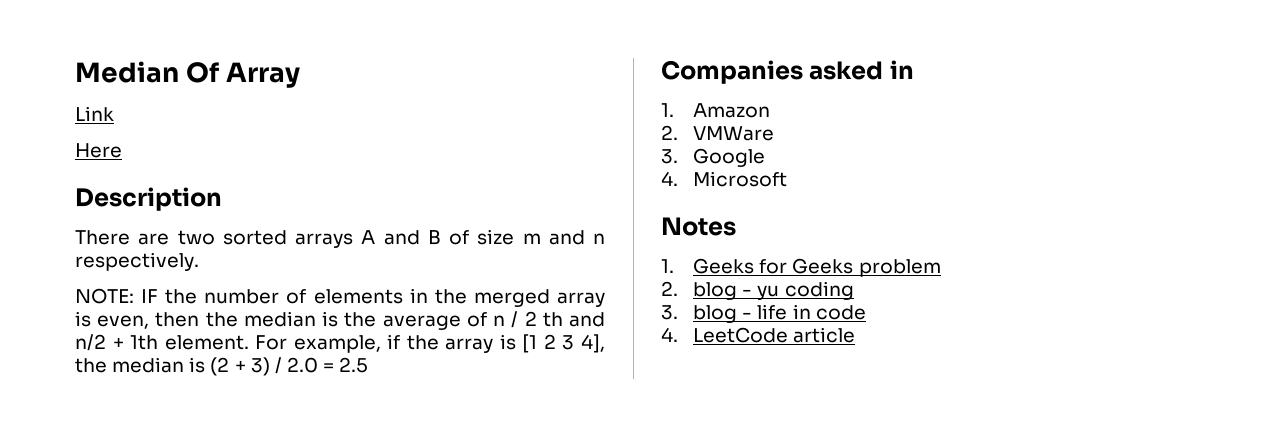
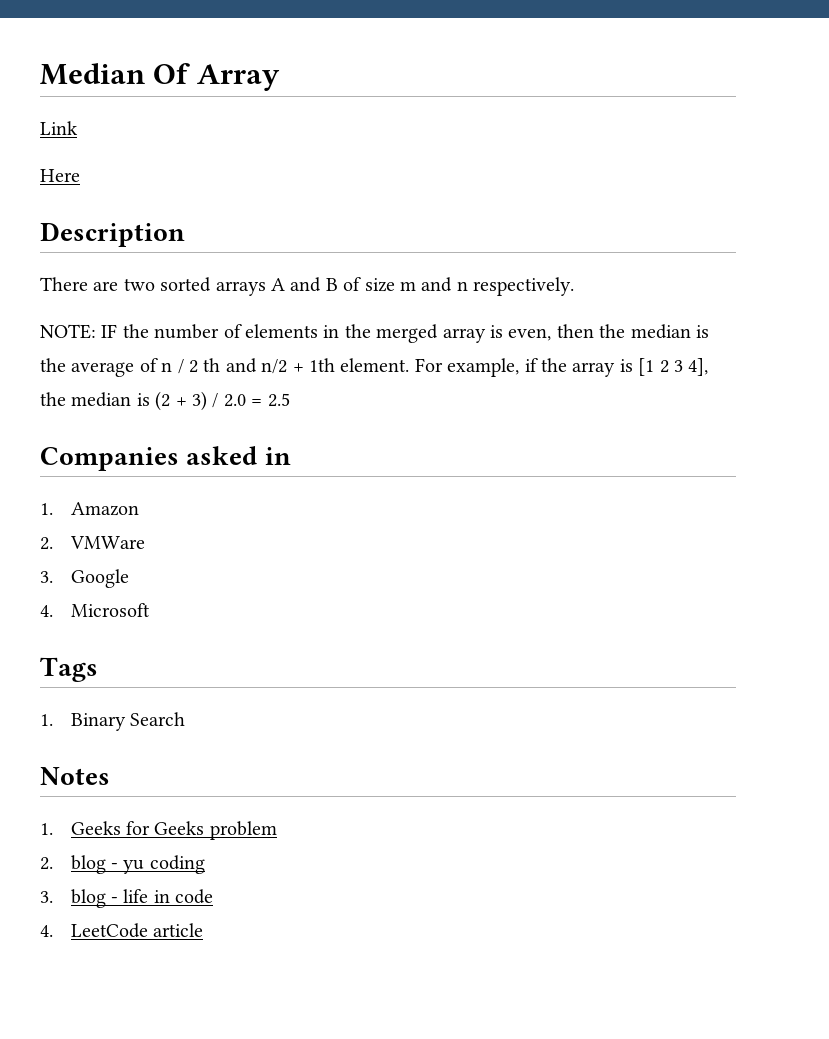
(788, 179) none -> [40,657,98,682] [40,712,185,731] // Tags // 1. Binary Search

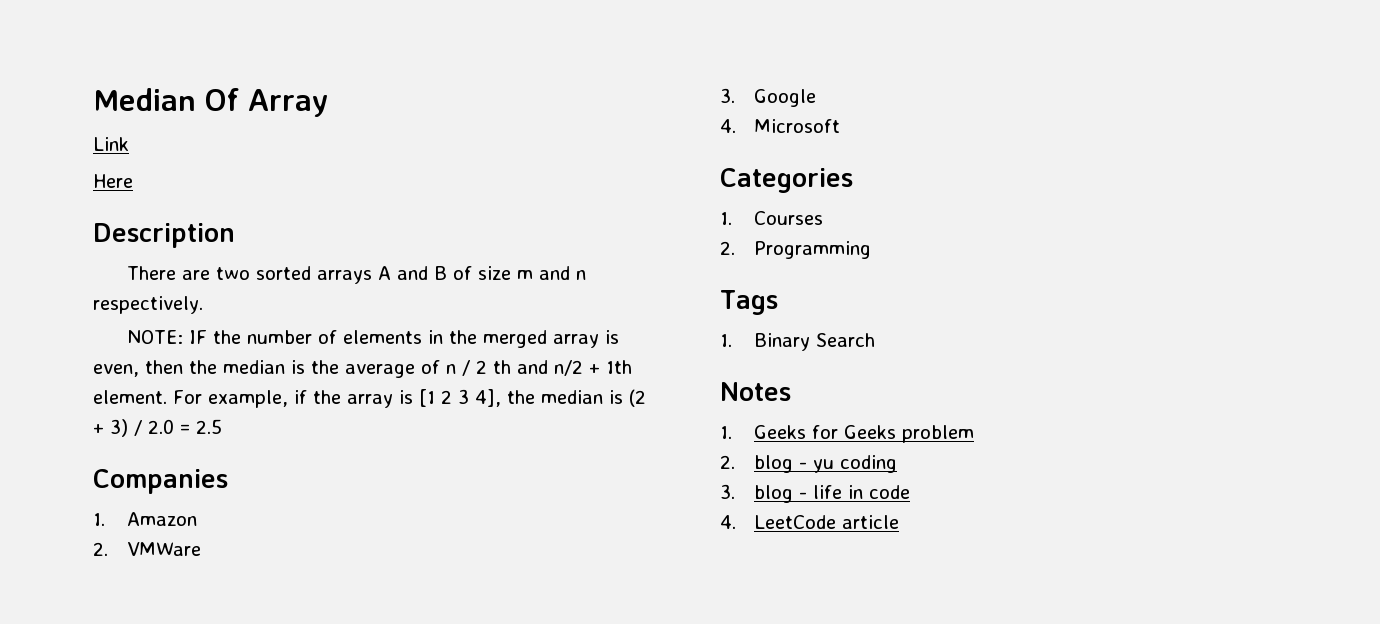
[186,446,291,465] asked in -> (228, 481) none
(150, 610) none -> [720,168,853,193] [720,211,823,225] [720,241,871,259] // Categories // 1. Courses // 2. Programming

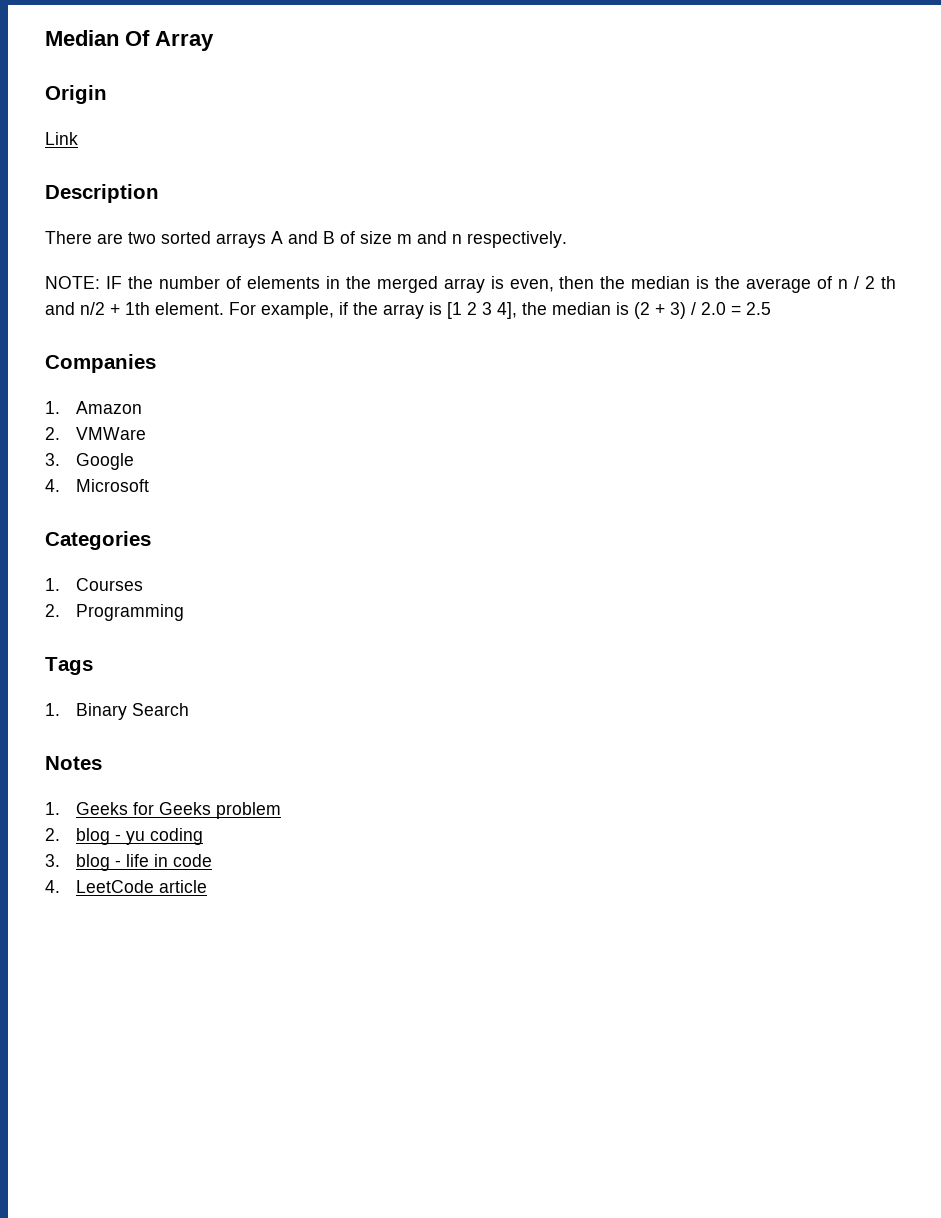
(328, 103) none -> [45,85,107,104] // Origin
[93,174,133,188] // Here -> (78, 138) none

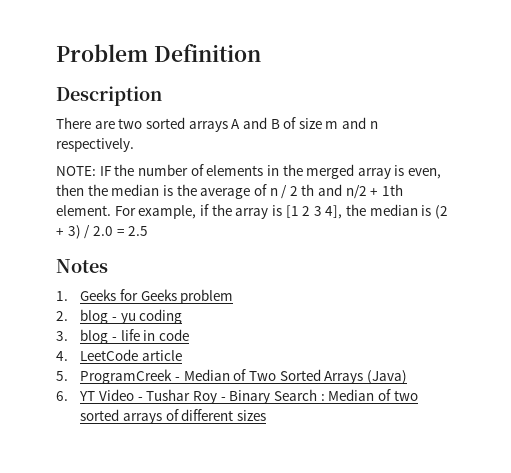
[45,30,214,51] [45,85,107,104] [45,132,78,145] Median Of Array // Origin // Link -> [56,44,261,62] Problem Definition
[45,354,156,373] [45,401,142,414] [45,427,146,440] [45,453,134,470] [45,479,149,492] [45,531,151,550] [45,578,143,591] [45,604,184,621] [45,657,93,675] [45,703,189,720] // Companies // 1. Amazon // 2. VMWare // 3. Google // 4. Microsoft // Categories // 1. Courses // 2. Programming // Tags // 1. Binary Search -> (149, 231) none
(207, 886) none -> [56,369,407,384] [56,389,418,404] [80,409,267,424] // 5. ProgramCreek - Median of Two Sorted Arrays (Java) // 6. YT Video - Tushar Roy - Binary Search : Median of two sorted arrays of different sizes

